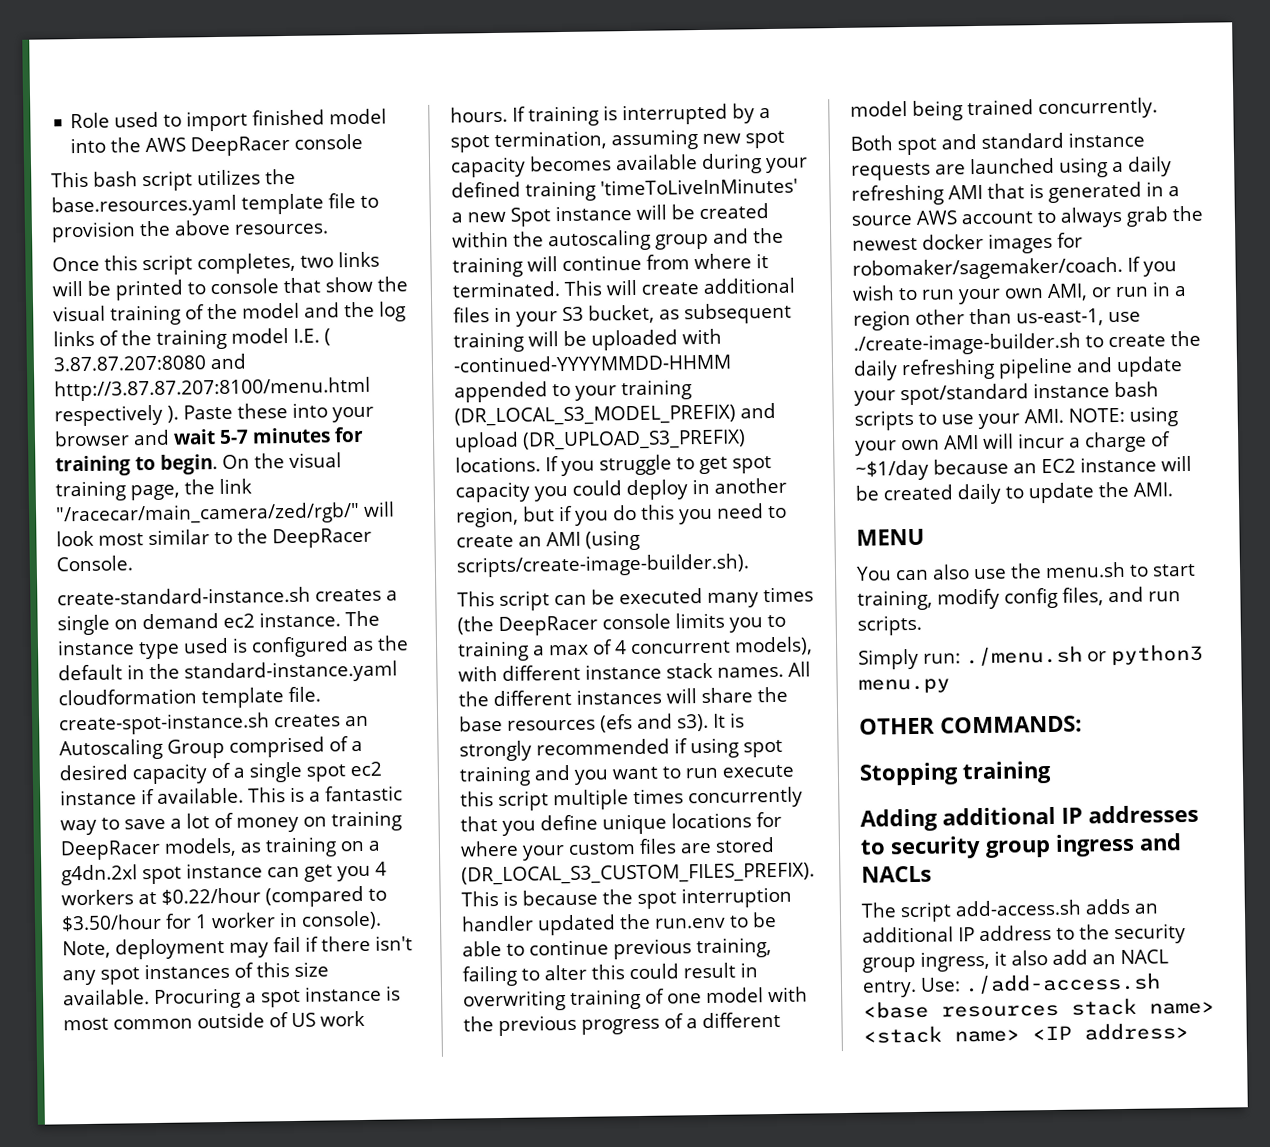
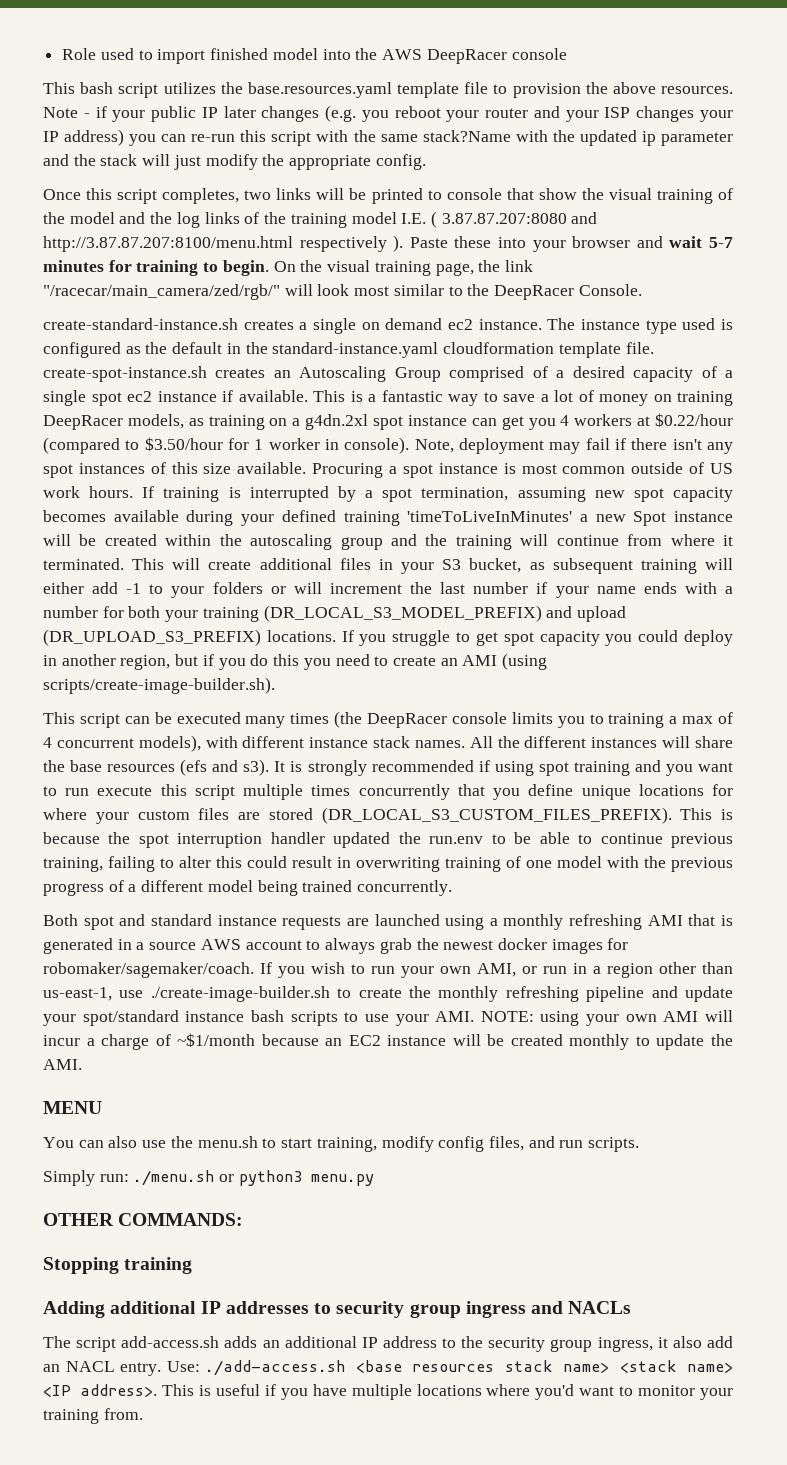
(329, 229) none -> [43,105,733,122] [43,129,734,146] [43,154,426,170] Note - if your public IP later changes (e.g. you reboot your router and your ISP changes your IP address) you can re-run this script with the same stack?Name with the updated ip parameter and the stack will just modify the appropriate config.
[563,328,722,351] [453,353,732,373] [454,381,571,403] be uploaded with -continued-YYYYMMDD-HHMM appended to -> [43,582,734,598] [43,606,161,618] either add -1 to your folders or will increment the last number if your name ends with a number for both
[1128,156,1172,177] daily -> [503,914,564,930] monthly
[853,360,898,381] daily -> [438,986,499,1002] monthly
[855,459,929,481] ~$1/day -> [177,1033,256,1047] ~$1/month
[957,483,1002,505] daily -> [569,1034,630,1050] monthly
[1084,1022,1189,1041] address> -> [80,1384,734,1400] [43,1408,143,1424] address>. This is useful if you have multiple locations where you'd want to monitor your training from.

